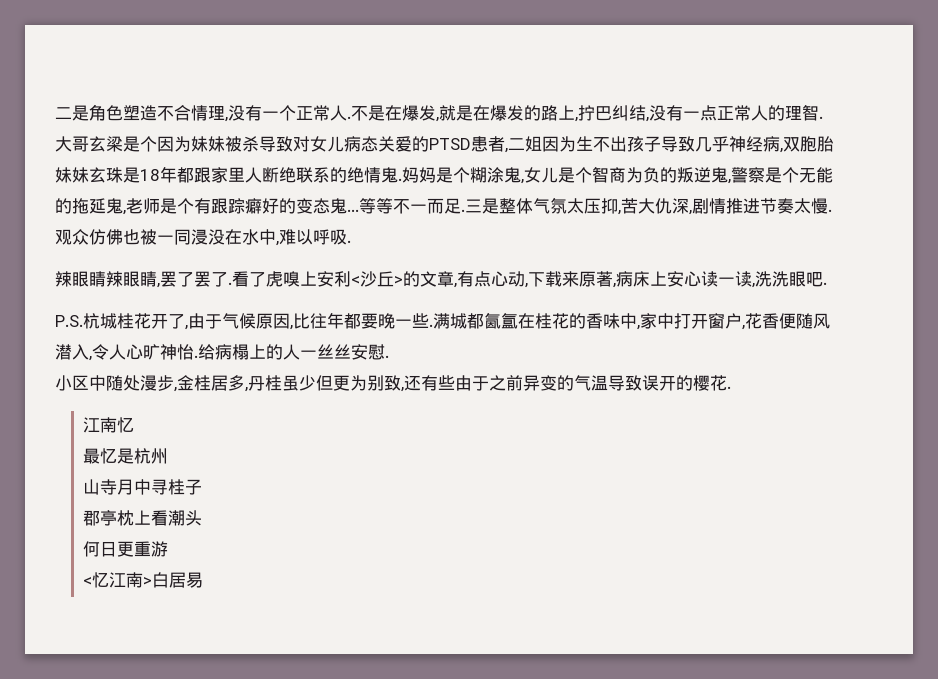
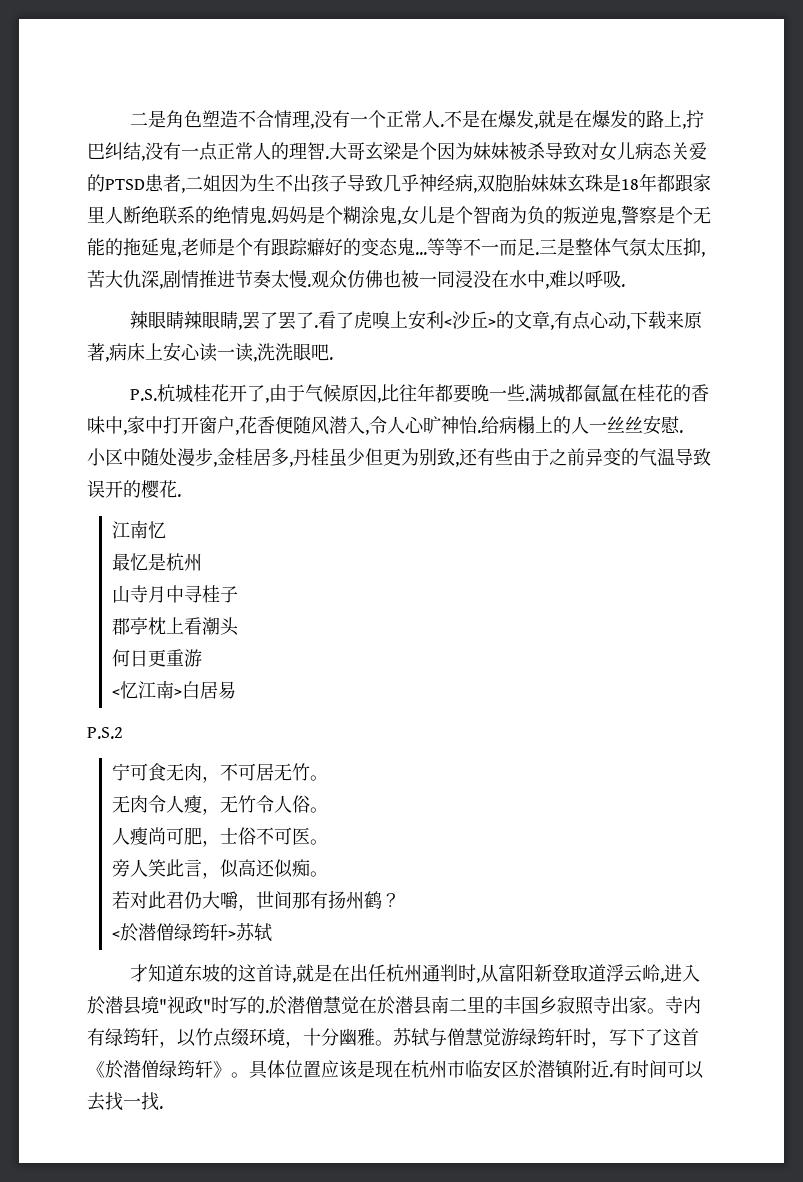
(204, 580) none -> [87,727,123,739] [111,763,328,783] [111,795,328,815] [111,827,328,847] [111,859,328,879] [111,890,400,911] [111,923,272,942] [130,964,701,983] [87,995,701,1015] [87,1028,699,1048] [87,1059,704,1079] [87,1092,163,1111] // P.S.2 // 宁可食无肉，不可居无竹。 // 无肉令人瘦，无竹令人俗。 // 人瘦尚可肥，士俗不可医。 // 旁人笑此言，似高还似痴。 // 若对此君仍大嚼，世间那有扬州鹤？ // <於潜僧绿筠轩>苏轼 // 才知道东坡的这首诗,就是在出任杭州通判时,从富阳新登取道浮云岭,进入於潜县境"视政"时写的.於潜僧慧觉在於潜县南二里的丰国乡寂照寺出家。寺内有绿筠轩，以竹点缀环境，十分幽雅。苏轼与僧慧觉游绿筠轩时，写下了这首《於潜僧绿筠轩》。具体位置应该是现在杭州市临安区於潜镇附近.有时间可以去找一找.

